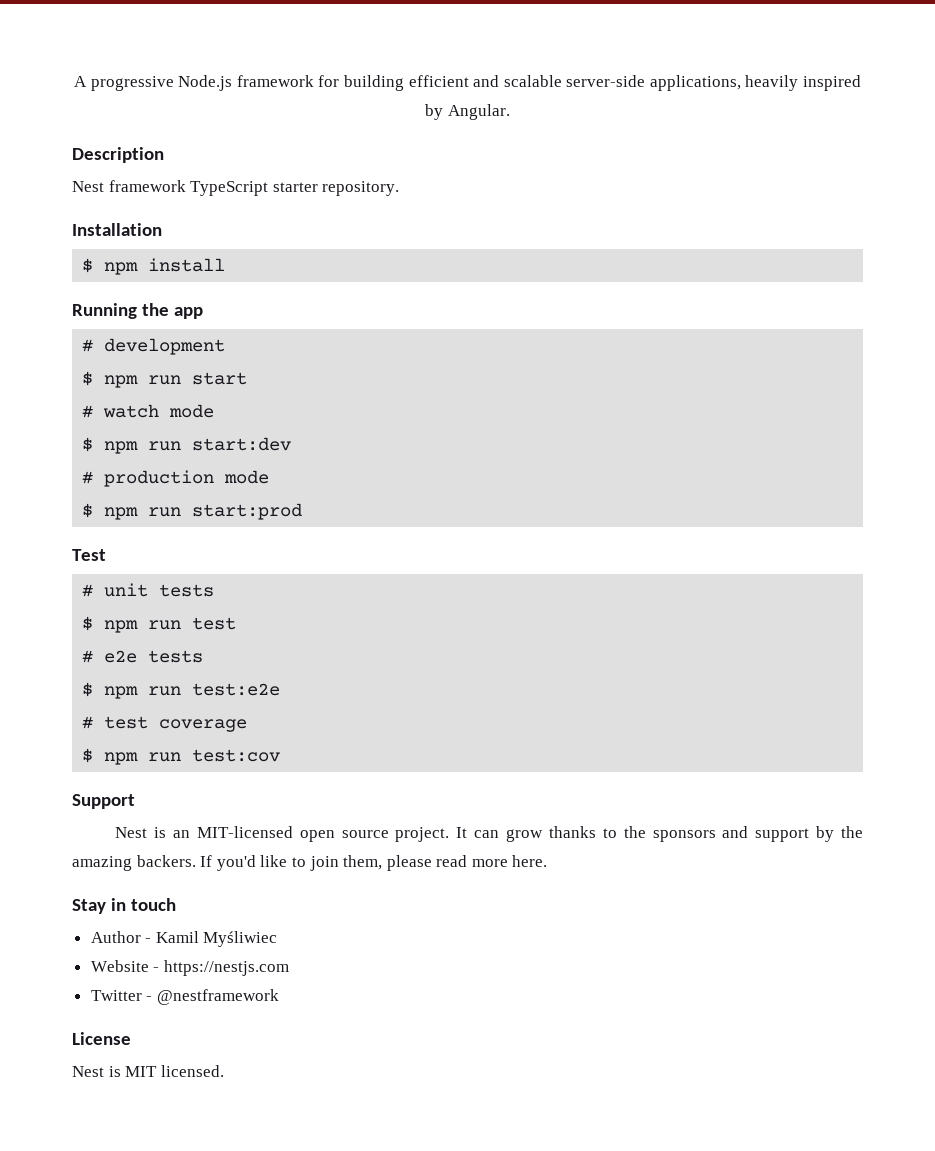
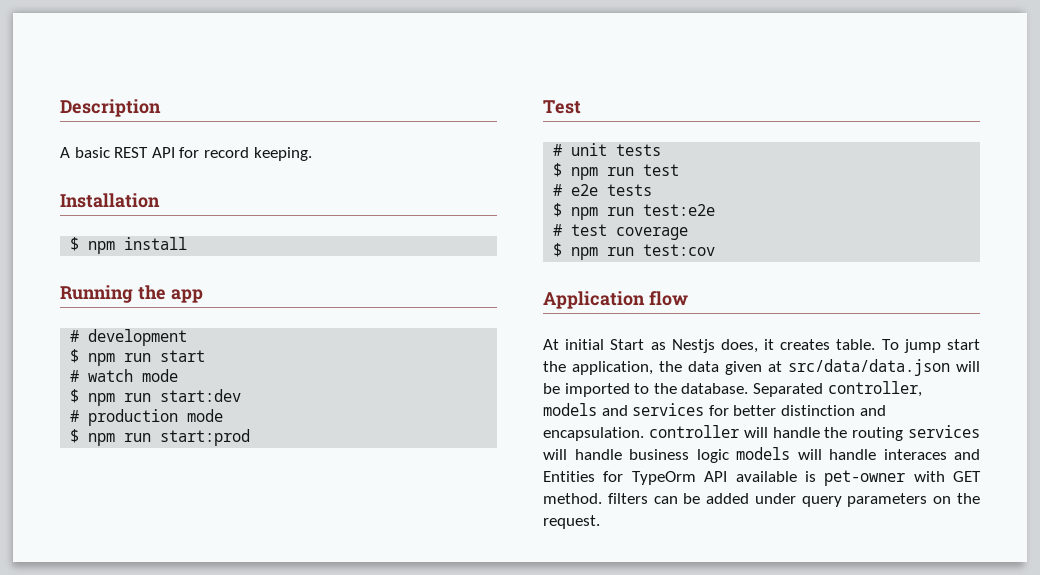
[73,75,862,91] [425,104,510,120] [72,147,164,163] [72,180,400,196] A progressive Node.js framework for building efficient and scalable server-side applications, heavily inspired by Angular. // Description // Nest framework TypeScript starter repository. -> [60,99,161,117] [60,147,312,161] Description // A basic REST API for record keeping.
[72,794,135,809] [115,826,863,842] [72,855,548,871] [72,898,176,914] [90,931,278,947] [90,960,289,976] [90,989,279,1005] [72,1032,131,1045] [72,1065,224,1077] Support // Nest is an MIT-licensed open source project. It can grow thanks to the sponsors and support by the amazing backers. If you'd like to join them, please read more here. // Stay in touch // Author - Kamil Myśliwiec // Website - https://nestjs.com // Twitter - @nestframework // License // Nest is MIT licensed. -> [543,291,688,309] [543,339,980,353] [543,359,980,376] [543,381,922,397] [543,403,886,416] [543,425,980,441] [543,447,980,463] [543,470,981,486] [543,493,980,507] [543,515,600,529] Application flow // At initial Start as Nestjs does, it creates table. To jump start the application, the data given at src/data/data.json will be imported to the database. Separated controller, models and services for better distinction and encapsulation. controller will handle the routing services will handle business logic models will handle interaces and Entities for TypeOrm API available is pet-owner with GET method. filters can be added under query parameters on the request.

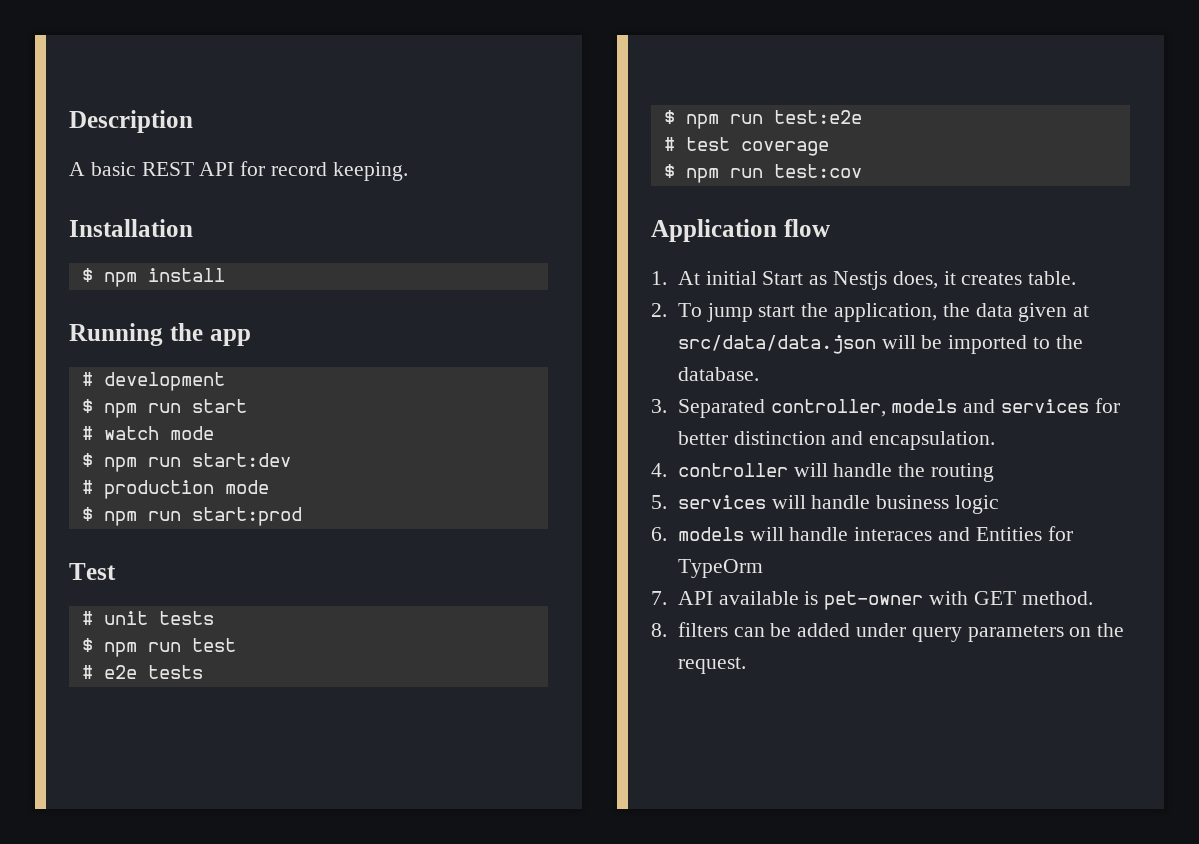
(688, 298) none -> [651,271,667,285] 1.
(876, 344) none -> [651,303,667,317] // 2.
(749, 388) none -> [651,399,667,413] // 3.
(644, 434) none -> [651,463,667,477] // 4.
(904, 434) none -> [651,495,667,509] // 5.
(729, 456) none -> [651,527,667,541] // 6.
(696, 478) none -> [651,591,667,605] // 7.
(602, 498) none -> [651,623,667,637] // 8.

